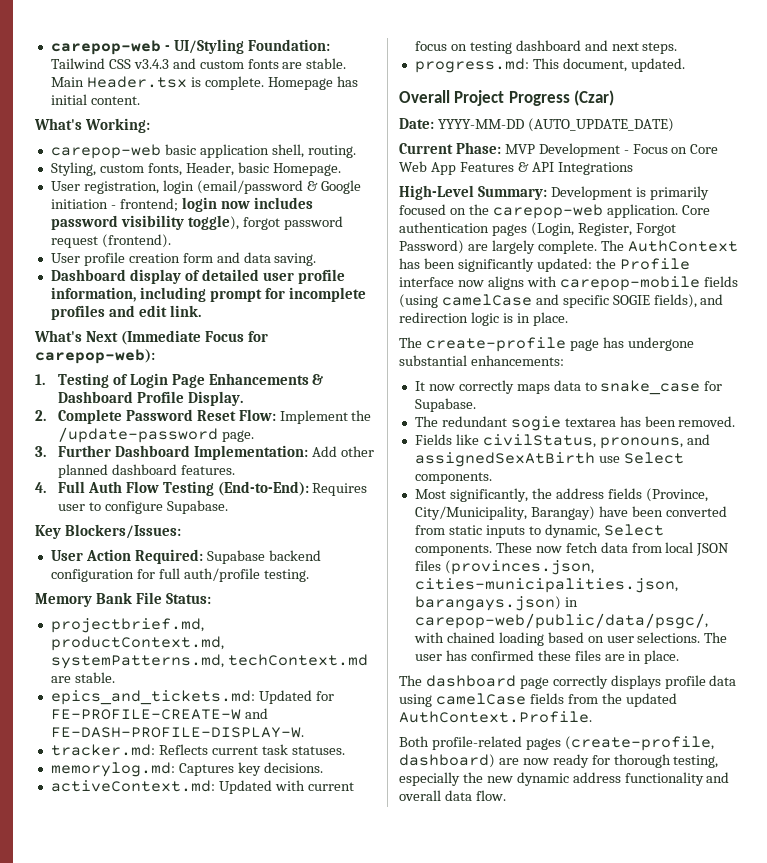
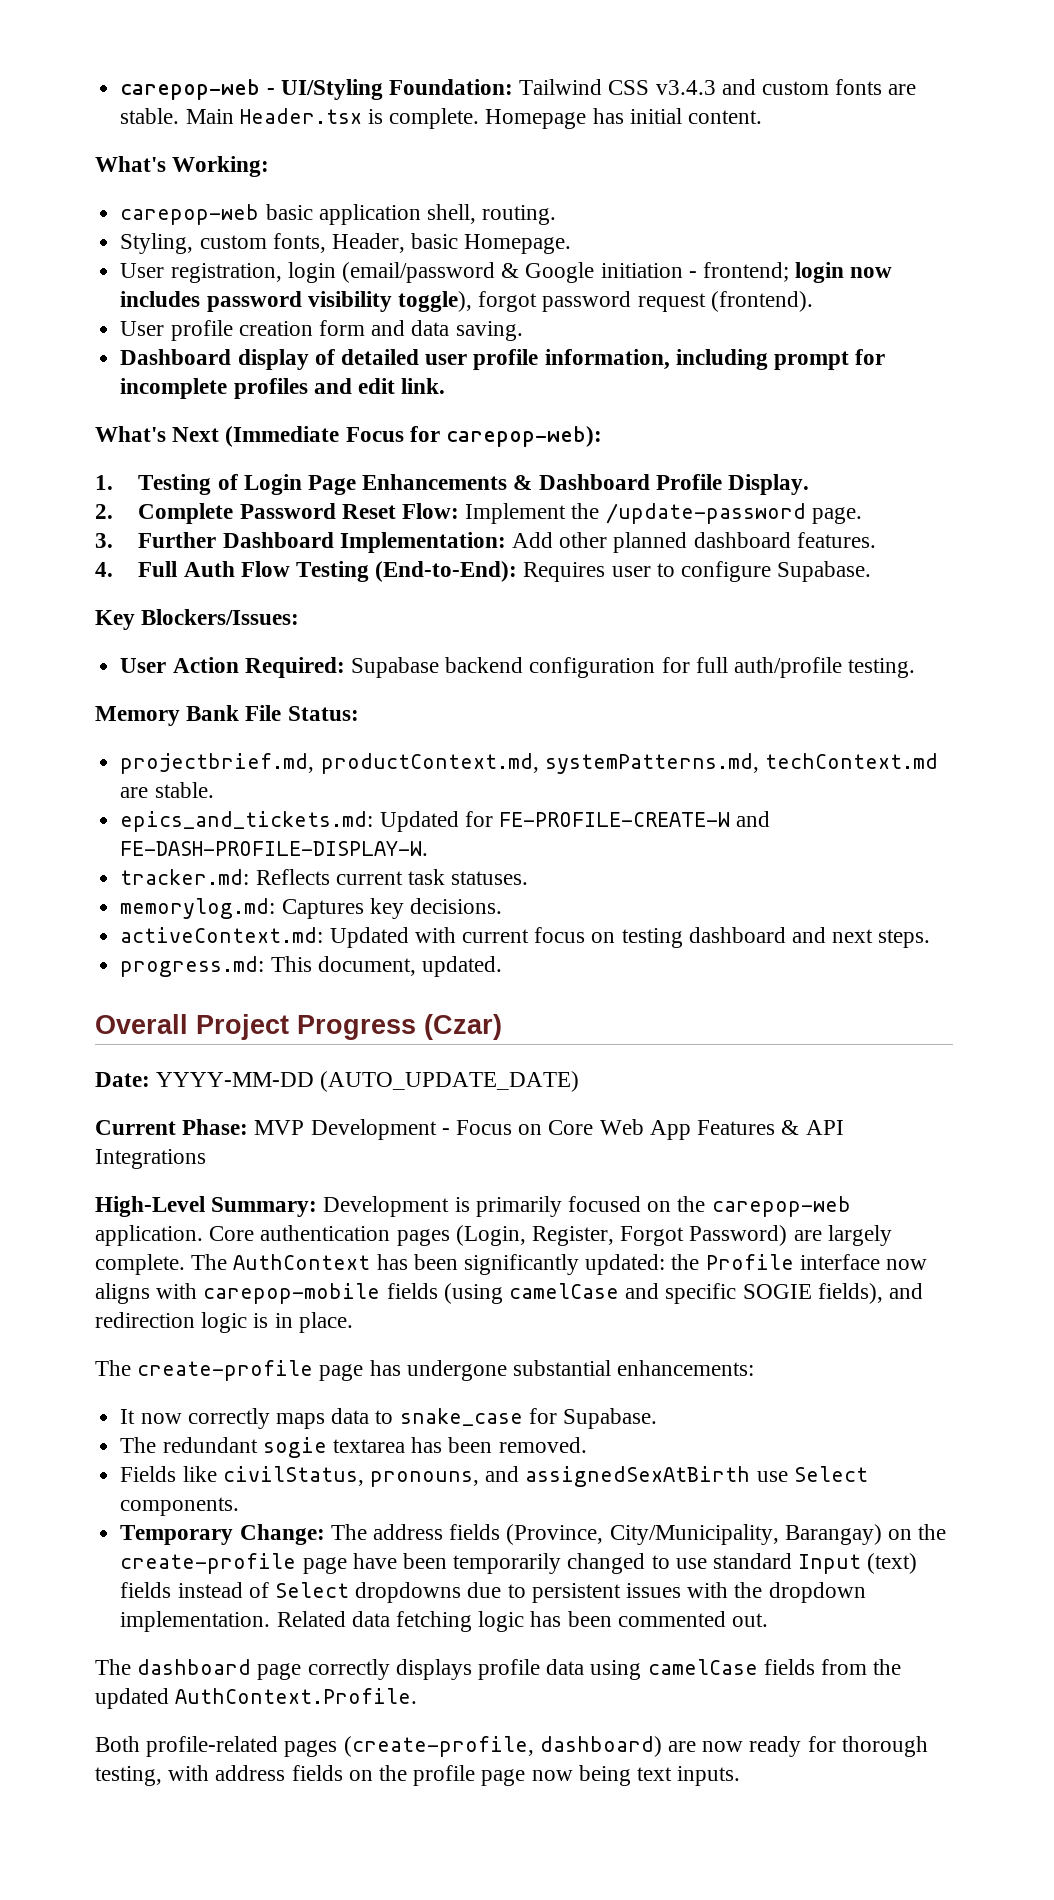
[414,488,552,502] Most significantly, the -> [120,1524,367,1545] Temporary Change: The
[598,506,727,517] [414,524,664,538] [414,542,730,556] [414,560,594,575] [414,578,678,593] [414,596,578,611] [414,613,708,629] [413,632,728,646] [414,650,680,664] have been converted from static inputs to dynamic, Select components. These now fetch data from local JSON files (provinces.json, cities-municipalities.json, barangays.json) in carepop-web/public/data/psgc/, with chained loading based on user selections. The user has confirmed these files are in place. -> [887,1524,947,1540] [120,1553,918,1574] [120,1582,866,1603] [120,1611,768,1632] on the create-profile page have been temporarily changed to use standard Input (text) fields instead of Select dropdowns due to persistent issues with the dropdown implementation. Related data fetching logic has been commented out.
[399,772,730,786] [399,790,506,801] especially the new dynamic address functionality and overall data flow. -> [168,1765,741,1786] with address fields on the profile page now being text inputs.

